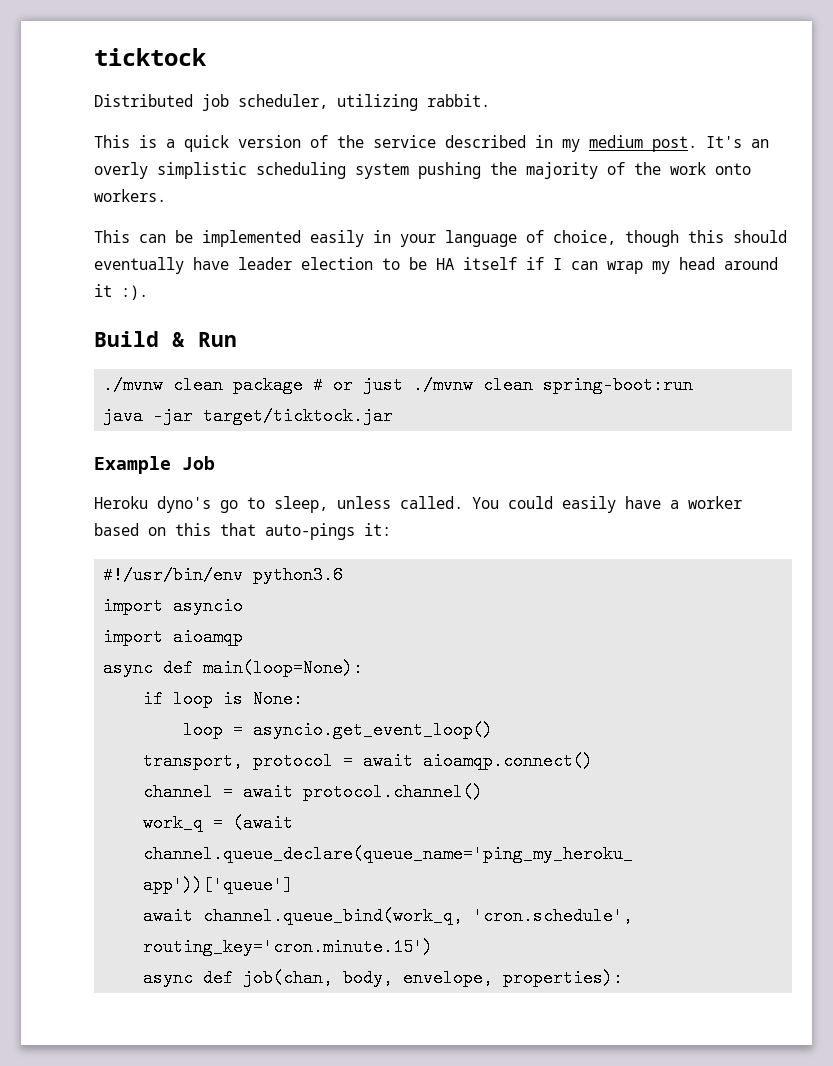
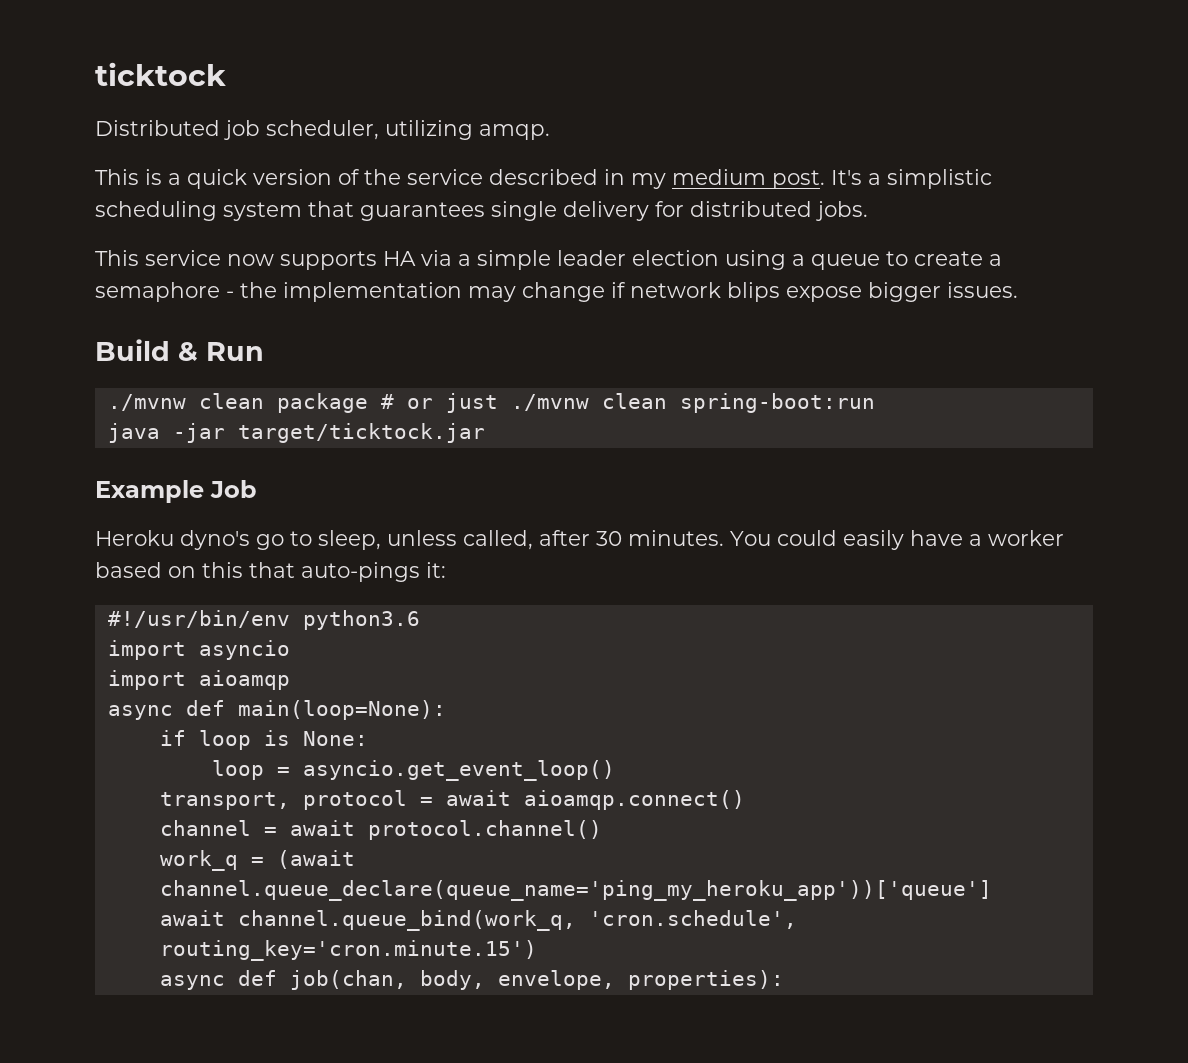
[427,94,490,107] rabbit. -> [479,124,550,140] amqp.
[751,139,769,148] [94,162,148,179] an overly -> [868,173,881,185] a
[418,162,751,179] [94,189,166,202] [94,230,787,247] [94,257,778,274] [94,284,148,300] pushing the majority of the work onto workers. // This can be implemented easily in your language of choice, though this should eventually have leader election to be HA itself if I can wrap my head around it :). -> [308,201,868,221] [95,250,1002,270] [95,282,1018,302] that guarantees single delivery for distributed jobs. // This service now supports HA via a simple leader election using a queue to create a semaphore - the implementation may change if network blips expose bigger issues.
[400,496,463,509] called. -> [463,530,724,550] called, after 30 minutes.

